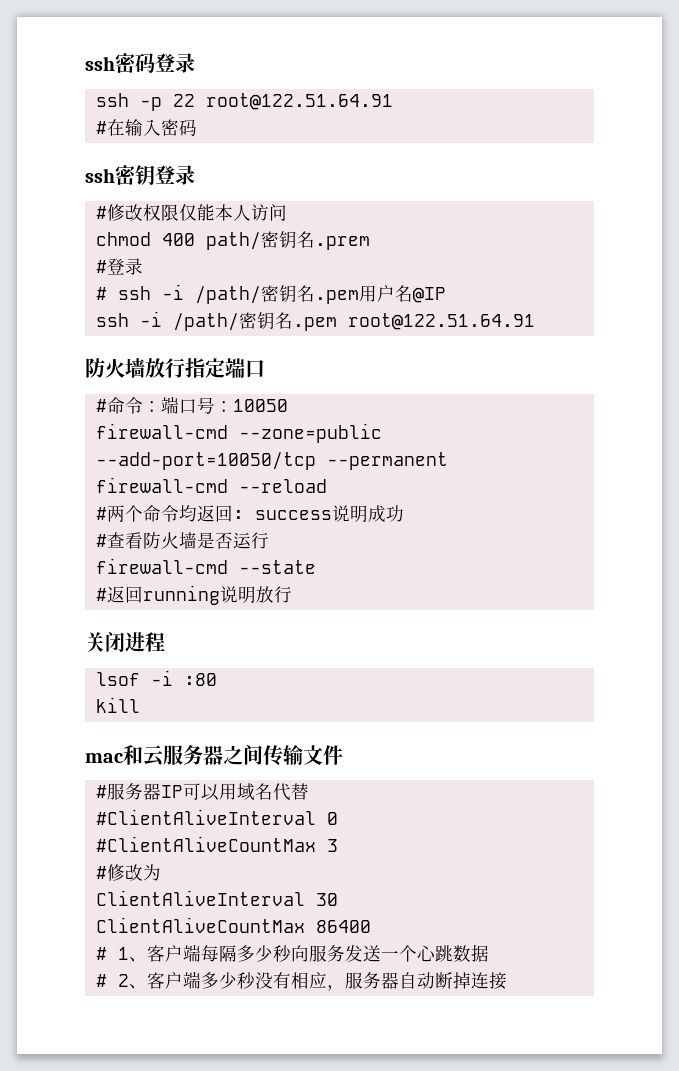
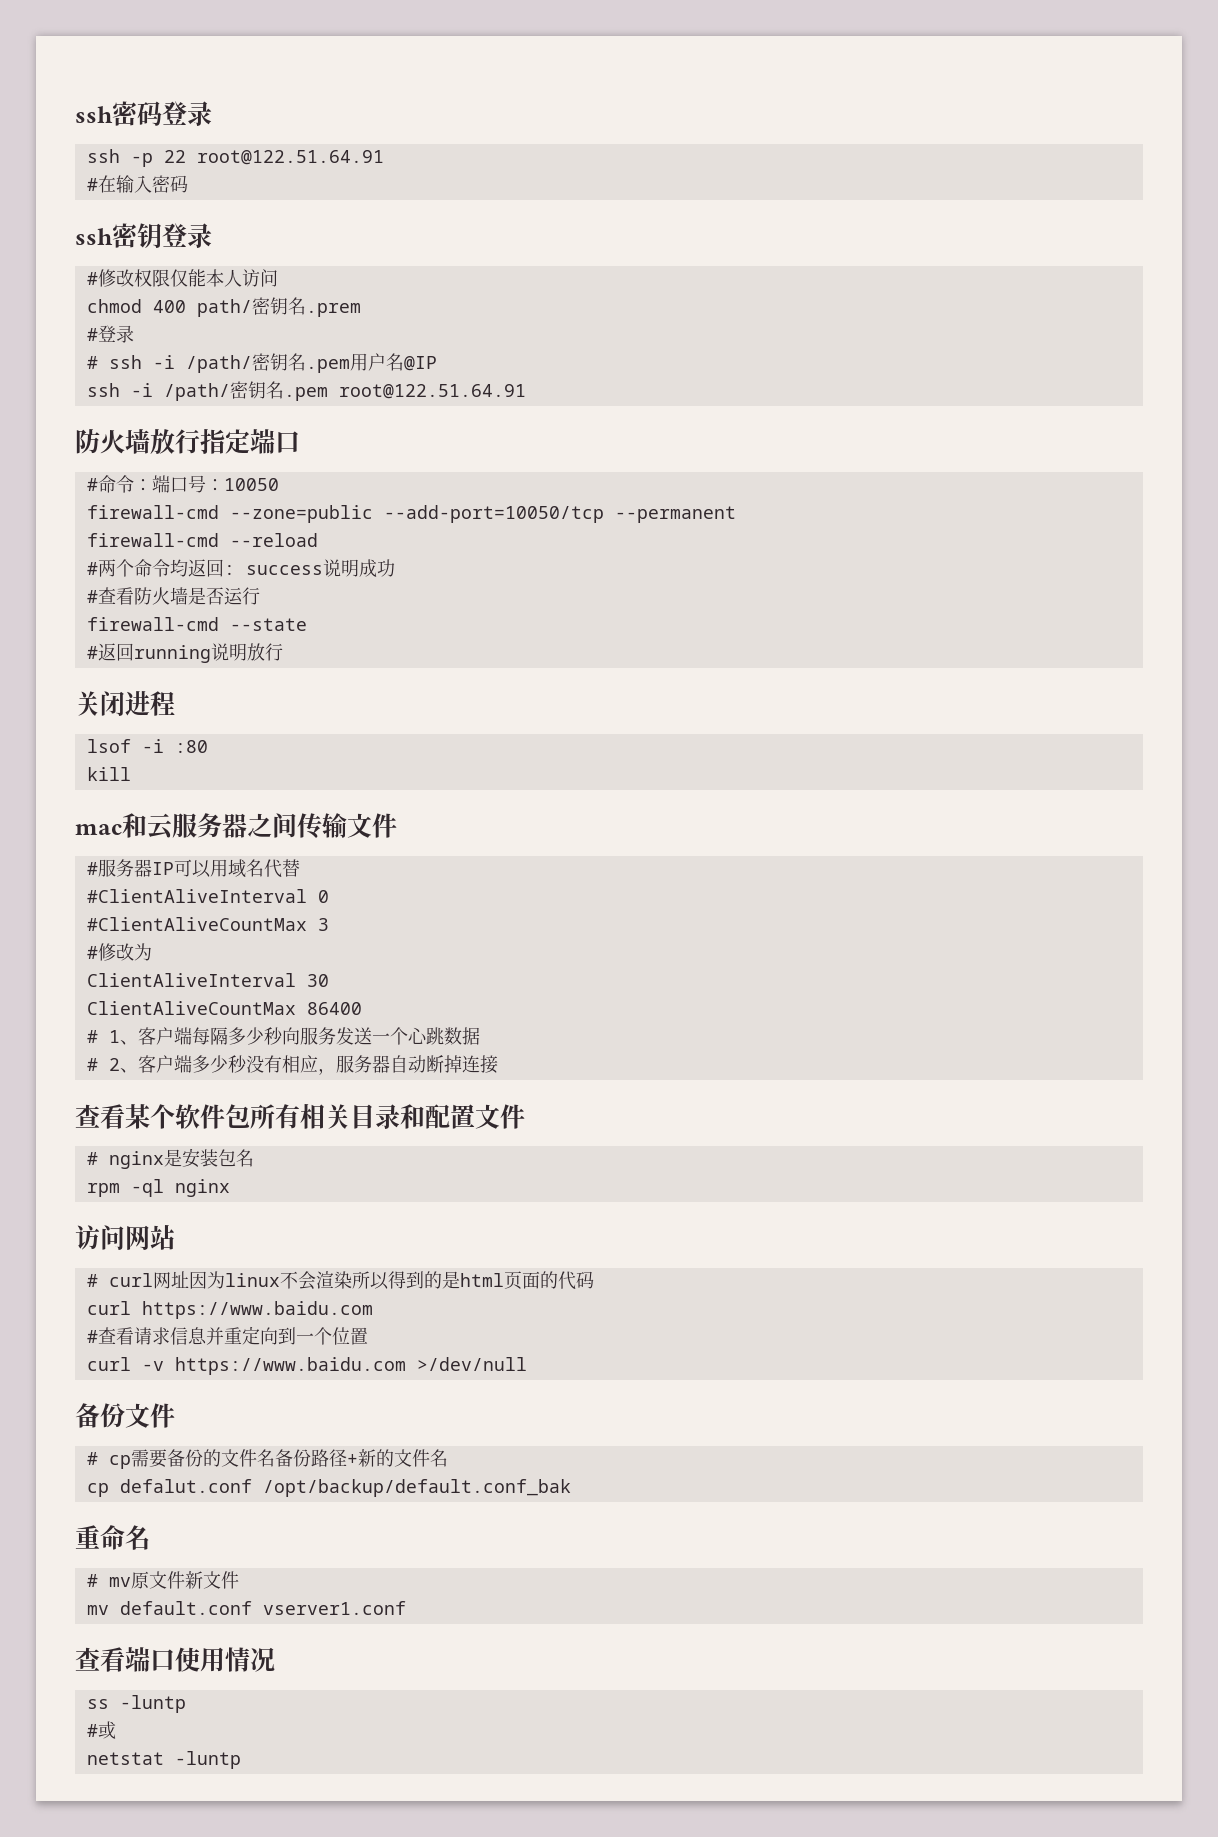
(507, 981) none -> [75,1103,525,1129] [87,1148,254,1169] [87,1179,230,1197] [75,1225,175,1250] [87,1271,594,1290] [87,1301,373,1319] [87,1326,368,1345] [87,1357,527,1375] [75,1403,175,1428] [87,1449,448,1469] [87,1479,571,1497] [75,1525,150,1550] [87,1571,239,1589] [87,1601,406,1615] [75,1647,275,1672] [87,1695,186,1713] [87,1721,116,1739] [87,1751,241,1769] // 查看某个软件包所有相关目录和配置文件 // # nginx是安装包名 // rpm -ql nginx // 访问网站 // # curl网址因为linux不会渲染所以得到的是html页面的代码 // curl https://www.baidu.com // #查看请求信息并重定向到一个位置 // curl -v https://www.baidu.com >/dev/null // 备份文件 // # cp需要备份的文件名备份路径+新的文件名 // cp defalut.conf /opt/backup/default.conf_bak // 重命名 // # mv原文件新文件 // mv default.conf vserver1.conf // 查看端口使用情况 // ss -luntp // #或 // netstat -luntp

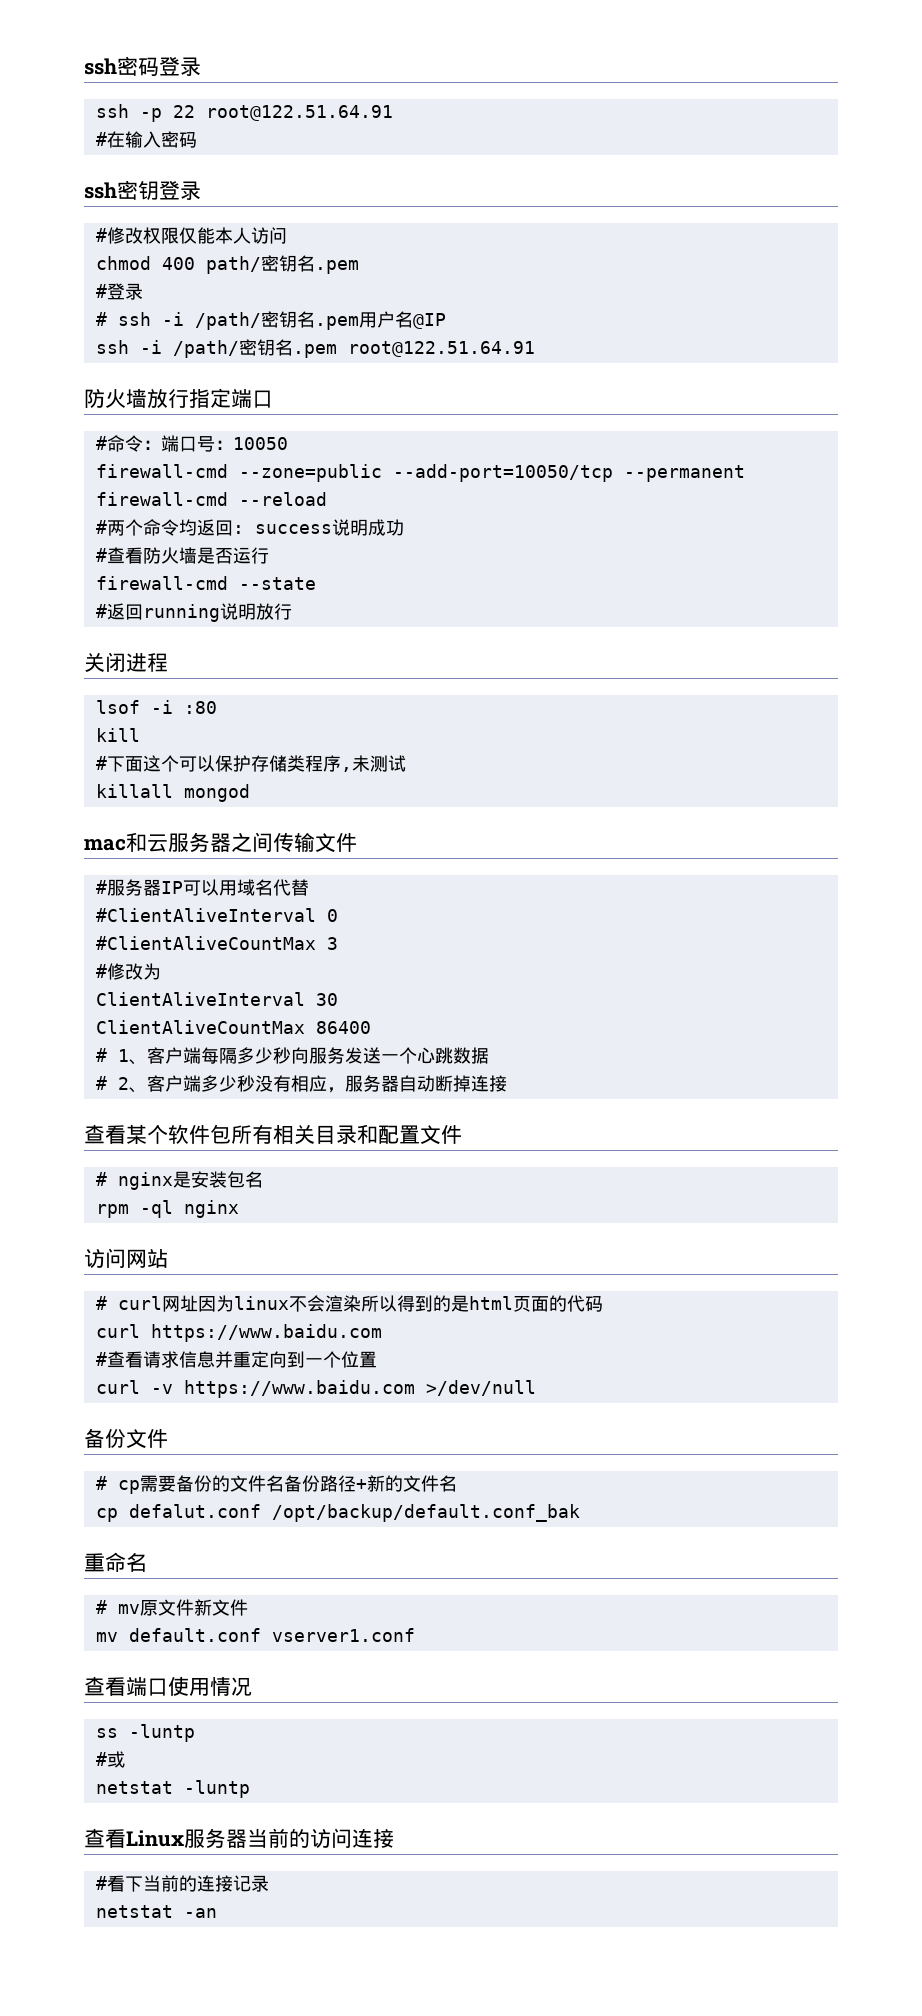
[306,303,361,317] .prem -> [315,260,359,274] .pem
(131, 774) none -> [96,755,406,772] [96,784,250,802] // #下面这个可以保护存储类程序,未测试 // killall mongod
(241, 1760) none -> [84,1828,394,1848] [96,1875,269,1892] [96,1905,217,1918] // 查看Linux服务器当前的访问连接 // #看下当前的连接记录 // netstat -an

